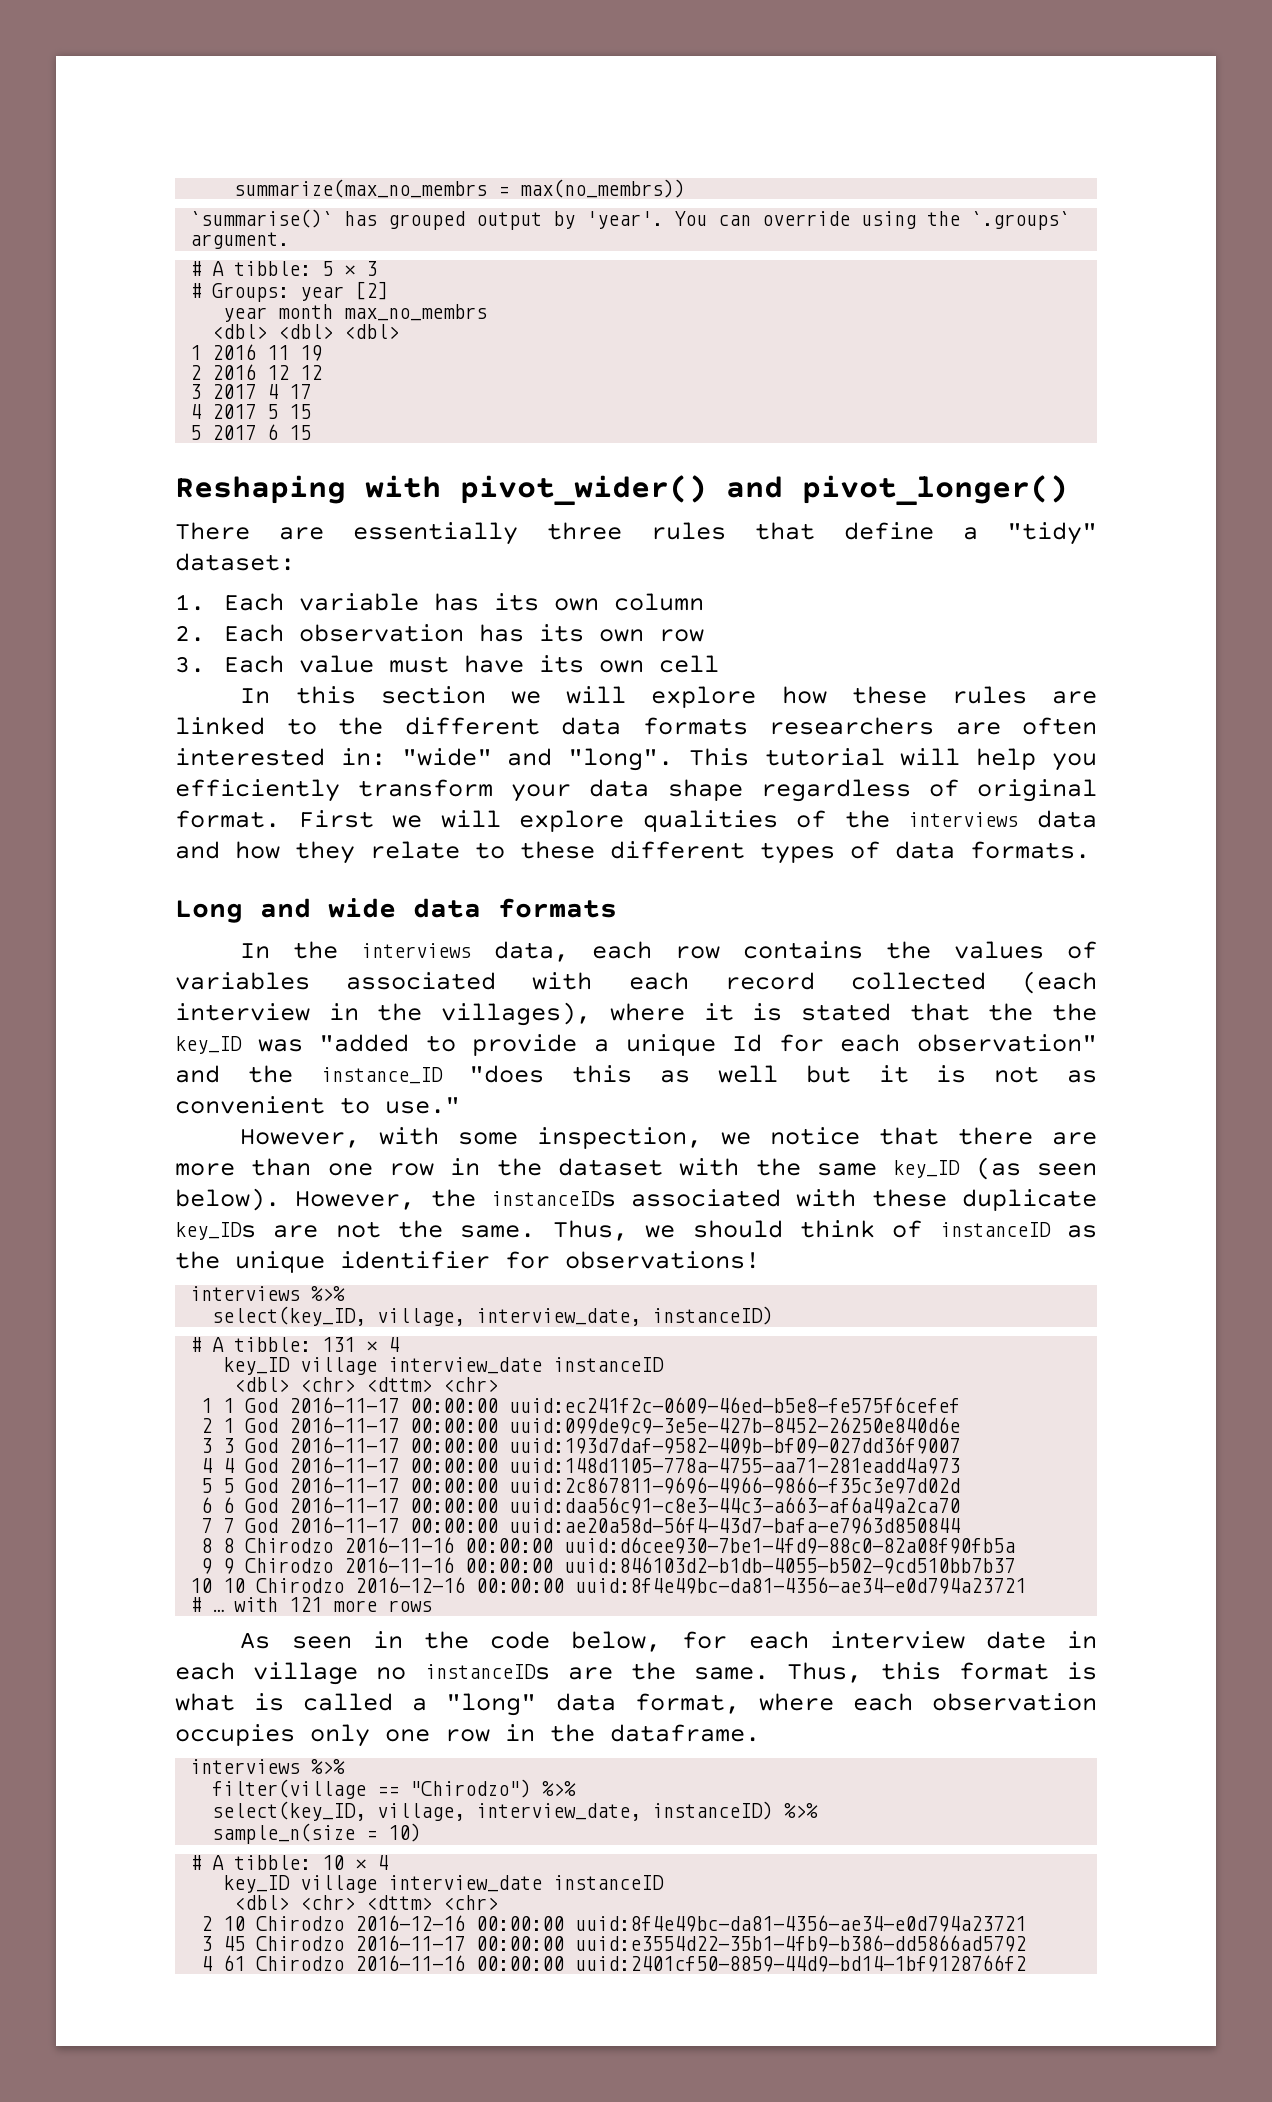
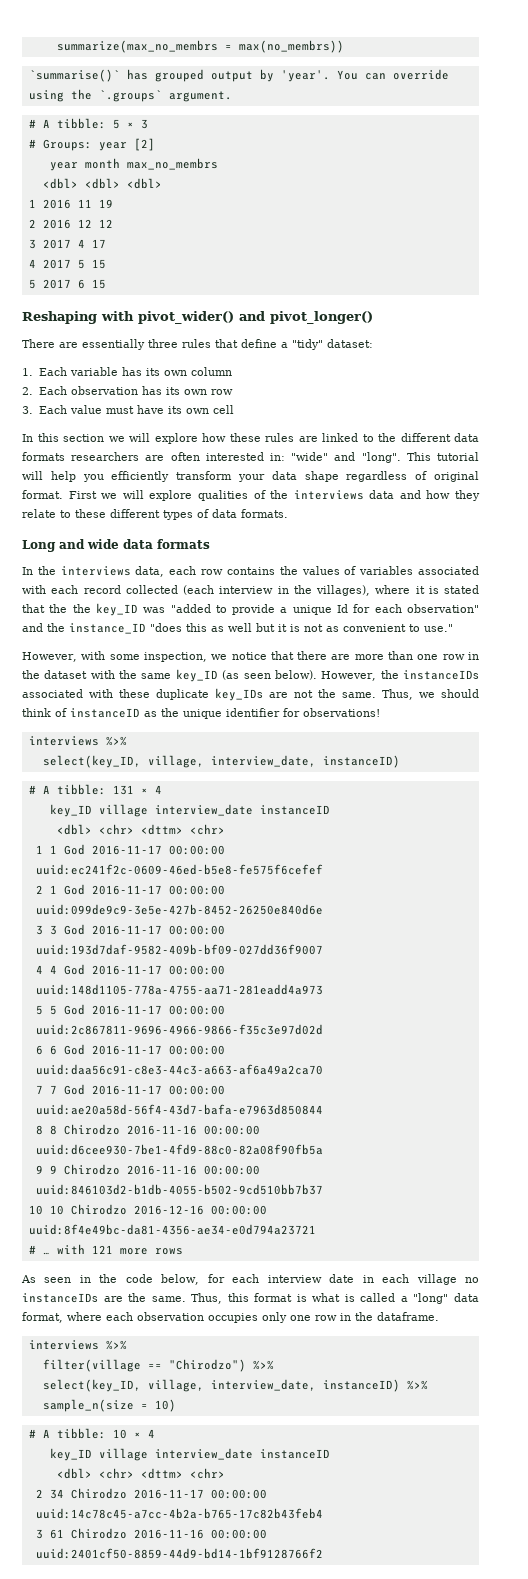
[223,1915,1027,1932] [201,1936,246,1951] 10 Chirodzo 2016-12-16 00:00:00 uuid:8f4e49bc-da81-4356-ae34-e0d794a23721 // 3 45 -> [49,1489,64,1499] 34
[575,1935,1027,1952] [201,1956,213,1971] uuid:e3554d22-35b1-4fb9-b386-dd5866ad5792 // 4 -> [35,1508,323,1519] [35,1529,43,1539] uuid:14c78c45-a7cc-4b2a-b765-17c82b43feb4 // 3

